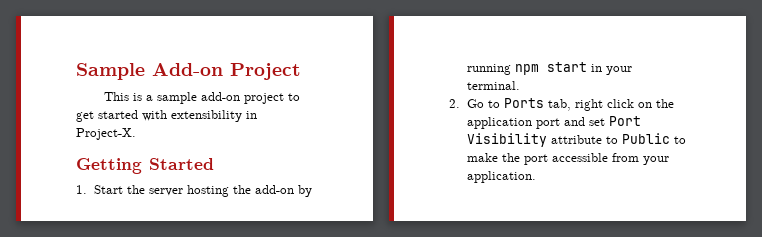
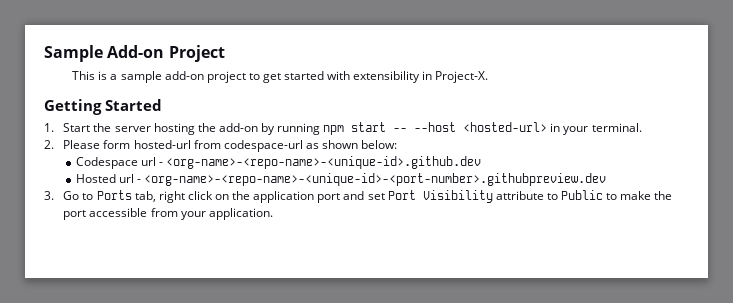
(587, 67) none -> [393,122,548,132] -- --host <hosted-url>
(460, 103) none -> [63,140,398,152] [76,156,482,169] [76,173,607,186] [44,191,54,200] Please form hosted-url from codespace-url as shown below: // Codespace url - <org-name>-<repo-name>-<unique-id>.github.dev // Hosted url - <org-name>-<repo-name>-<unique-id>-<port-number>.githubpreview.dev // 3.

